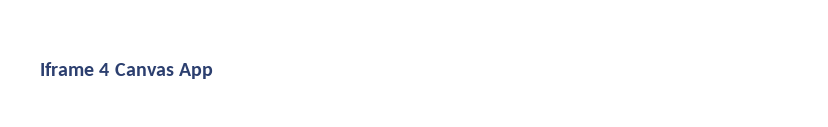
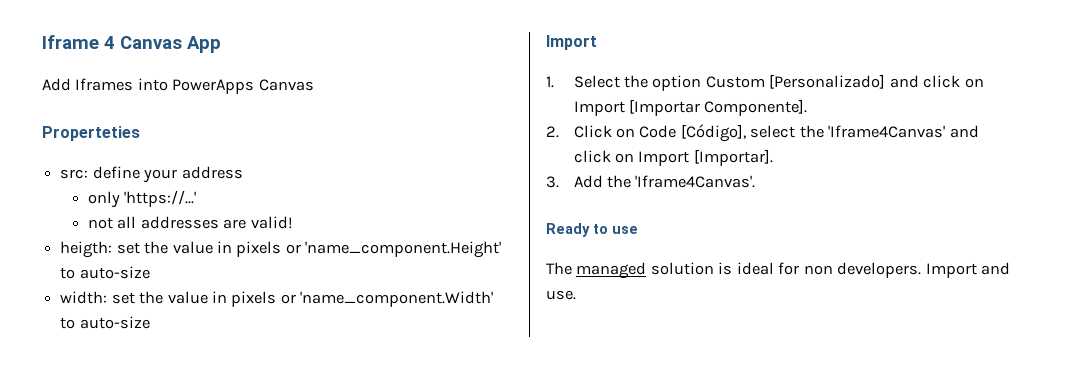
(214, 71) none -> [42,78,314,94] [42,126,140,141] [60,166,243,183] [87,190,197,208] [87,216,293,229] [60,241,502,258] [60,266,150,279] [60,291,494,307] [60,316,150,329] [546,35,597,50] [546,74,984,91] [573,99,808,116] [546,124,979,142] [573,149,773,166] [546,175,756,188] [546,223,638,237] [546,262,1011,279] [546,290,576,300] // Add Iframes into PowerApps Canvas // Properteties // src: define your address // only 'https://...' // not all addresses are valid! // heigth: set the value in pixels or 'name_component.Height' to auto-size // width: set the value in pixels or 'name_component.Width' to auto-size // Import // 1. Select the option Custom [Personalizado] and click on Import [Importar Componente]. // 2. Click on Code [Código], select the 'Iframe4Canvas' and click on Import [Importar]. // 3. Add the 'Iframe4Canvas'. // Ready to use // The managed solution is ideal for non developers. Import and use.

